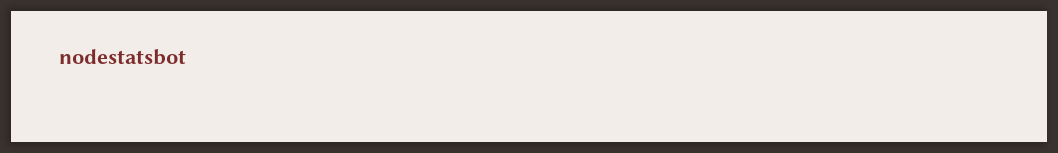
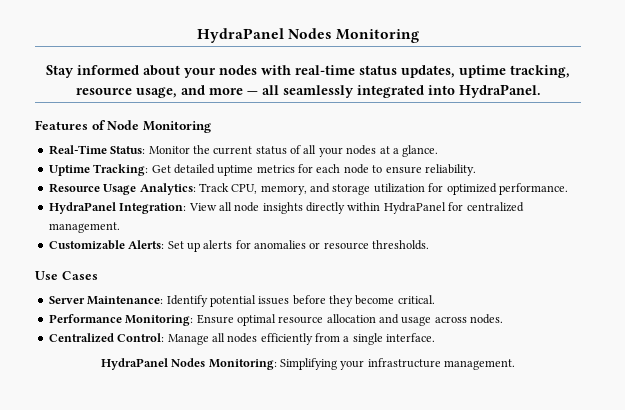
[59,49,186,65] nodestatsbot -> [196,28,420,43] [46,65,570,78] [75,84,541,98] [35,120,211,133] [48,145,439,157] [48,164,476,176] [48,183,568,195] [48,202,524,214] [48,222,120,233] [48,240,430,252] [35,271,98,280] [48,295,435,307] [48,314,504,326] [48,333,436,345] [100,358,516,370] HydraPanel Nodes Monitoring // Stay informed about your nodes with real-time status updates, uptime tracking, resource usage, and more — all seamlessly integrated into HydraPanel. // Features of Node Monitoring // Real-Time Status: Monitor the current status of all your nodes at a glance. // Uptime Tracking: Get detailed uptime metrics for each node to ensure reliability. // Resource Usage Analytics: Track CPU, memory, and storage utilization for optimized performance. // HydraPanel Integration: View all node insights directly within HydraPanel for centralized management. // Customizable Alerts: Set up alerts for anomalies or resource thresholds. // Use Cases // Server Maintenance: Identify potential issues before they become critical. // Performance Monitoring: Ensure optimal resource allocation and usage across nodes. // Centralized Control: Manage all nodes efficiently from a single interface. // HydraPanel Nodes Monitoring: Simplifying your infrastructure management.

